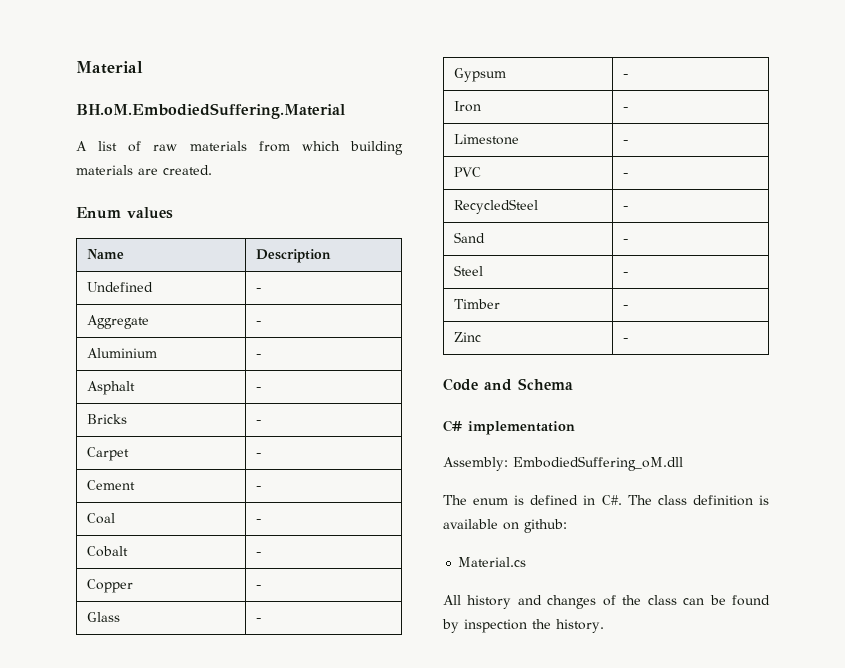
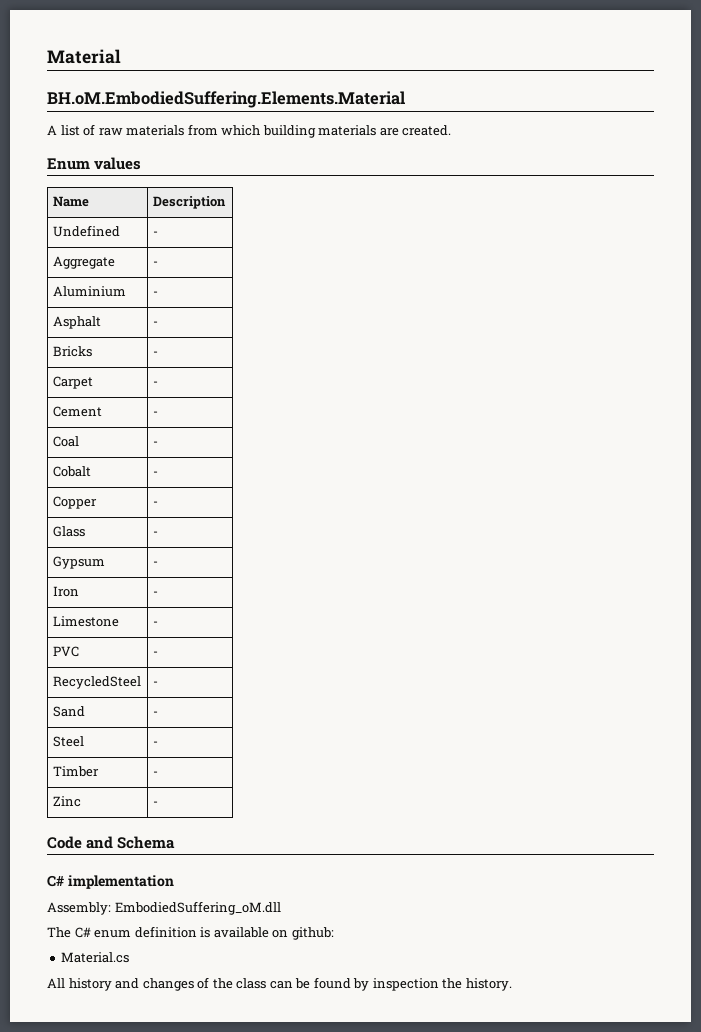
[76,103,345,119] BH.oM.EmbodiedSuffering.Material -> [47,91,405,108] BH.oM.EmbodiedSuffering.Elements.Material
[473,495,687,505] enum is defined in C#. The class -> [74,927,132,938] C# enum

